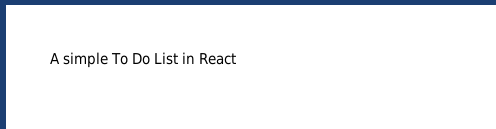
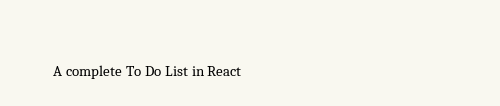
[63,52,108,68] simple -> [65,65,122,79] complete

